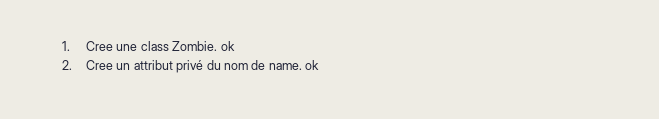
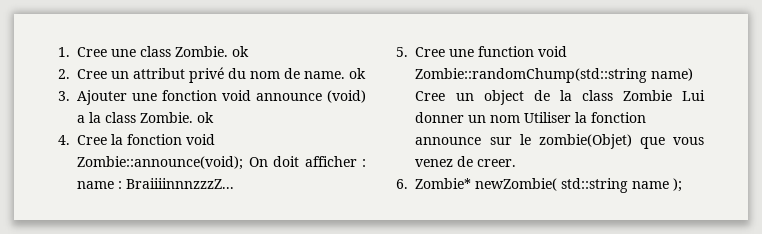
(320, 65) none -> [58,90,367,105] [77,112,215,123] [58,134,216,145] [77,156,366,170] [77,178,235,189] [396,46,568,57] [415,68,694,83] [415,90,705,105] [415,112,647,123] [415,134,704,149] [415,156,517,167] [396,178,683,193] // 3. Ajouter une fonction void announce (void) a la class Zombie. ok // 4. Cree la fonction void Zombie::announce(void); On doit afficher : name : BraiiiinnnzzzZ... // 5. Cree une function void Zombie::randomChump(std::string name) Cree un object de la class Zombie Lui donner un nom Utiliser la fonction announce sur le zombie(Objet) que vous venez de creer. // 6. Zombie* newZombie( std::string name );

